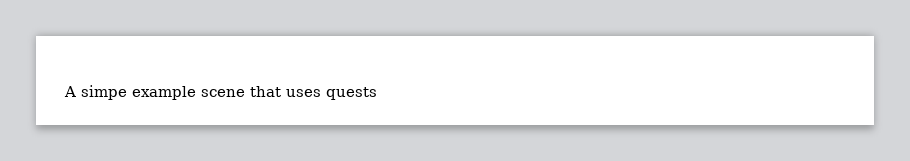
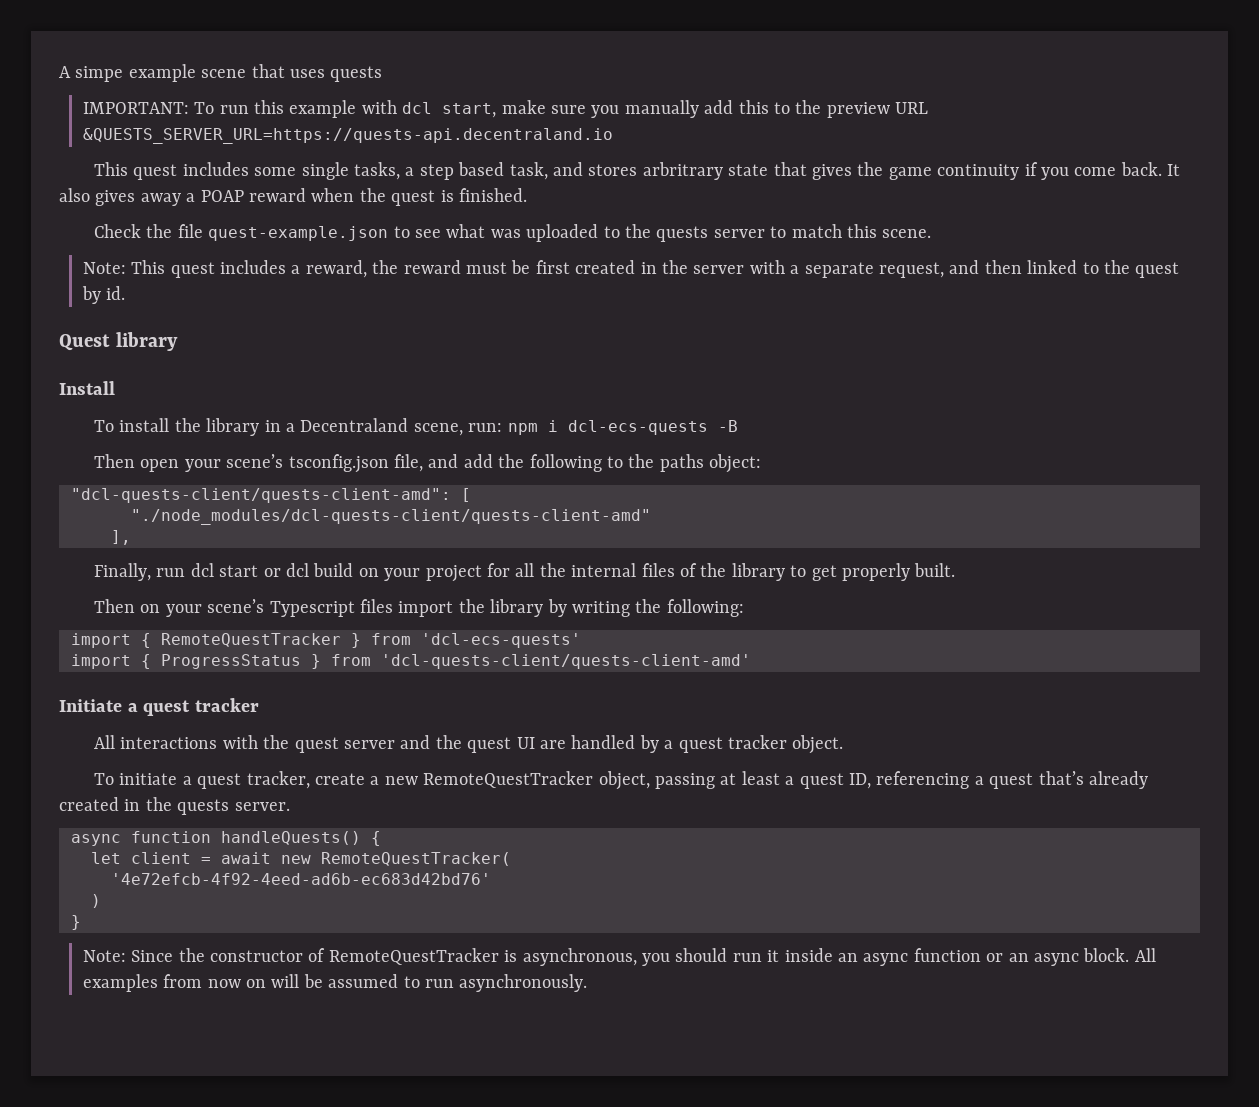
(377, 93) none -> [82,100,929,118] [82,128,613,144] [93,162,1181,180] [59,188,527,206] [93,224,932,242] [82,260,1180,278] [81,286,126,304] [59,332,178,351] [59,381,115,395] [93,418,738,436] [93,454,762,473] [71,488,471,503] [131,509,651,525] [111,530,131,545] [93,563,956,582] [93,599,744,617] [71,633,581,648] [71,654,751,669] [59,698,260,716] [93,735,844,754] [93,771,1148,790] [59,797,290,815] [71,831,381,846] [91,852,511,866] [111,873,491,885] [91,894,101,908] [71,915,81,930] [82,948,1156,966] [82,974,588,992] // IMPORTANT: To run this example with dcl start, make sure you manually add this to the preview URL &QUESTS_SERVER_URL=https://quests-api.decentraland.io // This quest includes some single tasks, a step based task, and stores arbritrary state that gives the game continuity if you come back. It also gives away a POAP reward when the quest is finished. // Check the file quest-example.json to see what was uploaded to the quests server to match this scene. // Note: This quest includes a reward, the reward must be first created in the server with a separate request, and then linked to the quest by id. // Quest library // Install // To install the library in a Decentraland scene, run: npm i dcl-ecs-quests -B // Then open your scene’s tsconfig.json file, and add the following to the paths object: // "dcl-quests-client/quests-client-amd": [ // "./node_modules/dcl-quests-client/quests-client-amd" // ], // Finally, run dcl start or dcl build on your project for all the internal files of the library to get properly built. // Then on your scene’s Typescript files import the library by writing the following: // import { RemoteQuestTracker } from 'dcl-ecs-quests' // import { ProgressStatus } from 'dcl-quests-client/quests-client-amd' // Initiate a quest tracker // All interactions with the quest server and the quest UI are handled by a quest tracker object. // To initiate a quest tracker, create a new RemoteQuestTracker object, passing at least a quest ID, referencing a quest that’s already created in the quests server. // async function handleQuests() { // let client = await new RemoteQuestTracker( // '4e72efcb-4f92-4eed-ad6b-ec683d42bd76' // ) // } // Note: Since the constructor of RemoteQuestTracker is asynchronous, you should run it inside an async function or an async block. All examples from now on will be assumed to run asynchronously.

